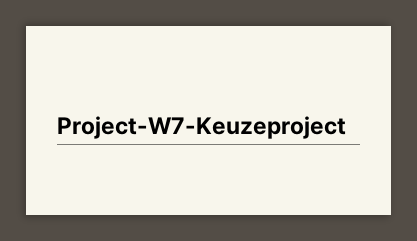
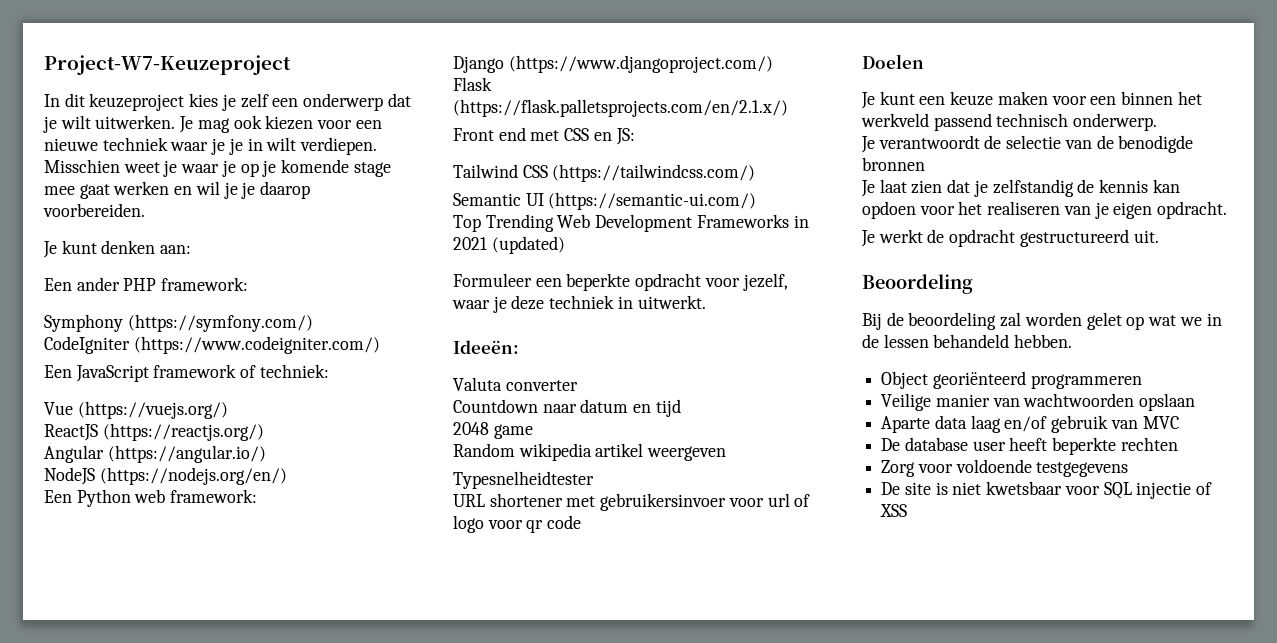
(346, 127) none -> [44,93,411,111] [43,115,382,133] [44,137,378,155] [44,159,391,177] [44,181,311,199] [43,203,145,217] [43,240,192,258] [44,277,249,291] [44,314,313,332] [44,336,380,354] [44,364,329,382] [44,401,228,419] [44,423,264,441] [44,445,266,463] [44,467,287,485] [44,489,258,507] [453,55,773,73] [453,77,492,91] [453,99,788,117] [453,127,635,145] [453,164,756,182] [453,192,757,210] [453,214,809,232] [453,236,565,254] [453,273,788,291] [452,295,706,313] [453,340,519,354] [453,377,578,391] [453,399,681,417] [453,422,533,439] [453,443,727,461] [453,471,594,489] [453,493,811,511] [453,515,582,533] [862,54,924,69] [861,91,1202,109] [861,113,1158,131] [861,135,1194,153] [862,157,925,171] [861,179,1180,197] [862,201,1228,219] [861,229,1159,247] [862,274,973,294] [862,312,1222,330] [862,334,1073,348] [881,371,1142,389] [881,393,1196,411] [881,415,1179,433] [881,437,1178,455] [881,459,1129,477] [881,481,1213,499] [880,504,908,517] // In dit keuzeproject kies je zelf een onderwerp dat je wilt uitwerken. Je mag ook kiezen voor een nieuwe techniek waar je je in wilt verdiepen. Misschien weet je waar je op je komende stage mee gaat werken en wil je je daarop voorbereiden. // Je kunt denken aan: // Een ander PHP framework: // Symphony (https://symfony.com/) // CodeIgniter (https://www.codeigniter.com/) // Een JavaScript framework of techniek: // Vue (https://vuejs.org/) // ReactJS (https://reactjs.org/) // Angular (https://angular.io/) // NodeJS (https://nodejs.org/en/) // Een Python web framework: // Django (https://www.djangoproject.com/) // Flask (https://flask.palletsprojects.com/en/2.1.x/) // Front end met CSS en JS: // Tailwind CSS (https://tailwindcss.com/) // Semantic UI (https://semantic-ui.com/) // Top Trending Web Development Frameworks in 2021 (updated) // Formuleer een beperkte opdracht voor jezelf, waar je deze techniek in uitwerkt. // Ideeën: // Valuta converter // Countdown naar datum en tijd // 2048 game // Random wikipedia artikel weergeven // Typesnelheidtester // URL shortener met gebruikersinvoer voor url of logo voor qr code // Doelen // Je kunt een keuze maken voor een binnen het werkveld passend technisch onderwerp. // Je verantwoordt de selectie van de benodigde bronnen // Je laat zien dat je zelfstandig de kennis kan opdoen voor het realiseren van je eigen opdracht. // Je werkt de opdracht gestructureerd uit. // Beoordeling // Bij de beoordeling zal worden gelet op wat we in de lessen behandeld hebben. // Object georiënteerd programmeren // Veilige manier van wachtwoorden opslaan // Aparte data laag en/of gebruik van MVC // De database user heeft beperkte rechten // Zorg voor voldoende testgegevens // De site is niet kwetsbaar voor SQL injectie of XSS

